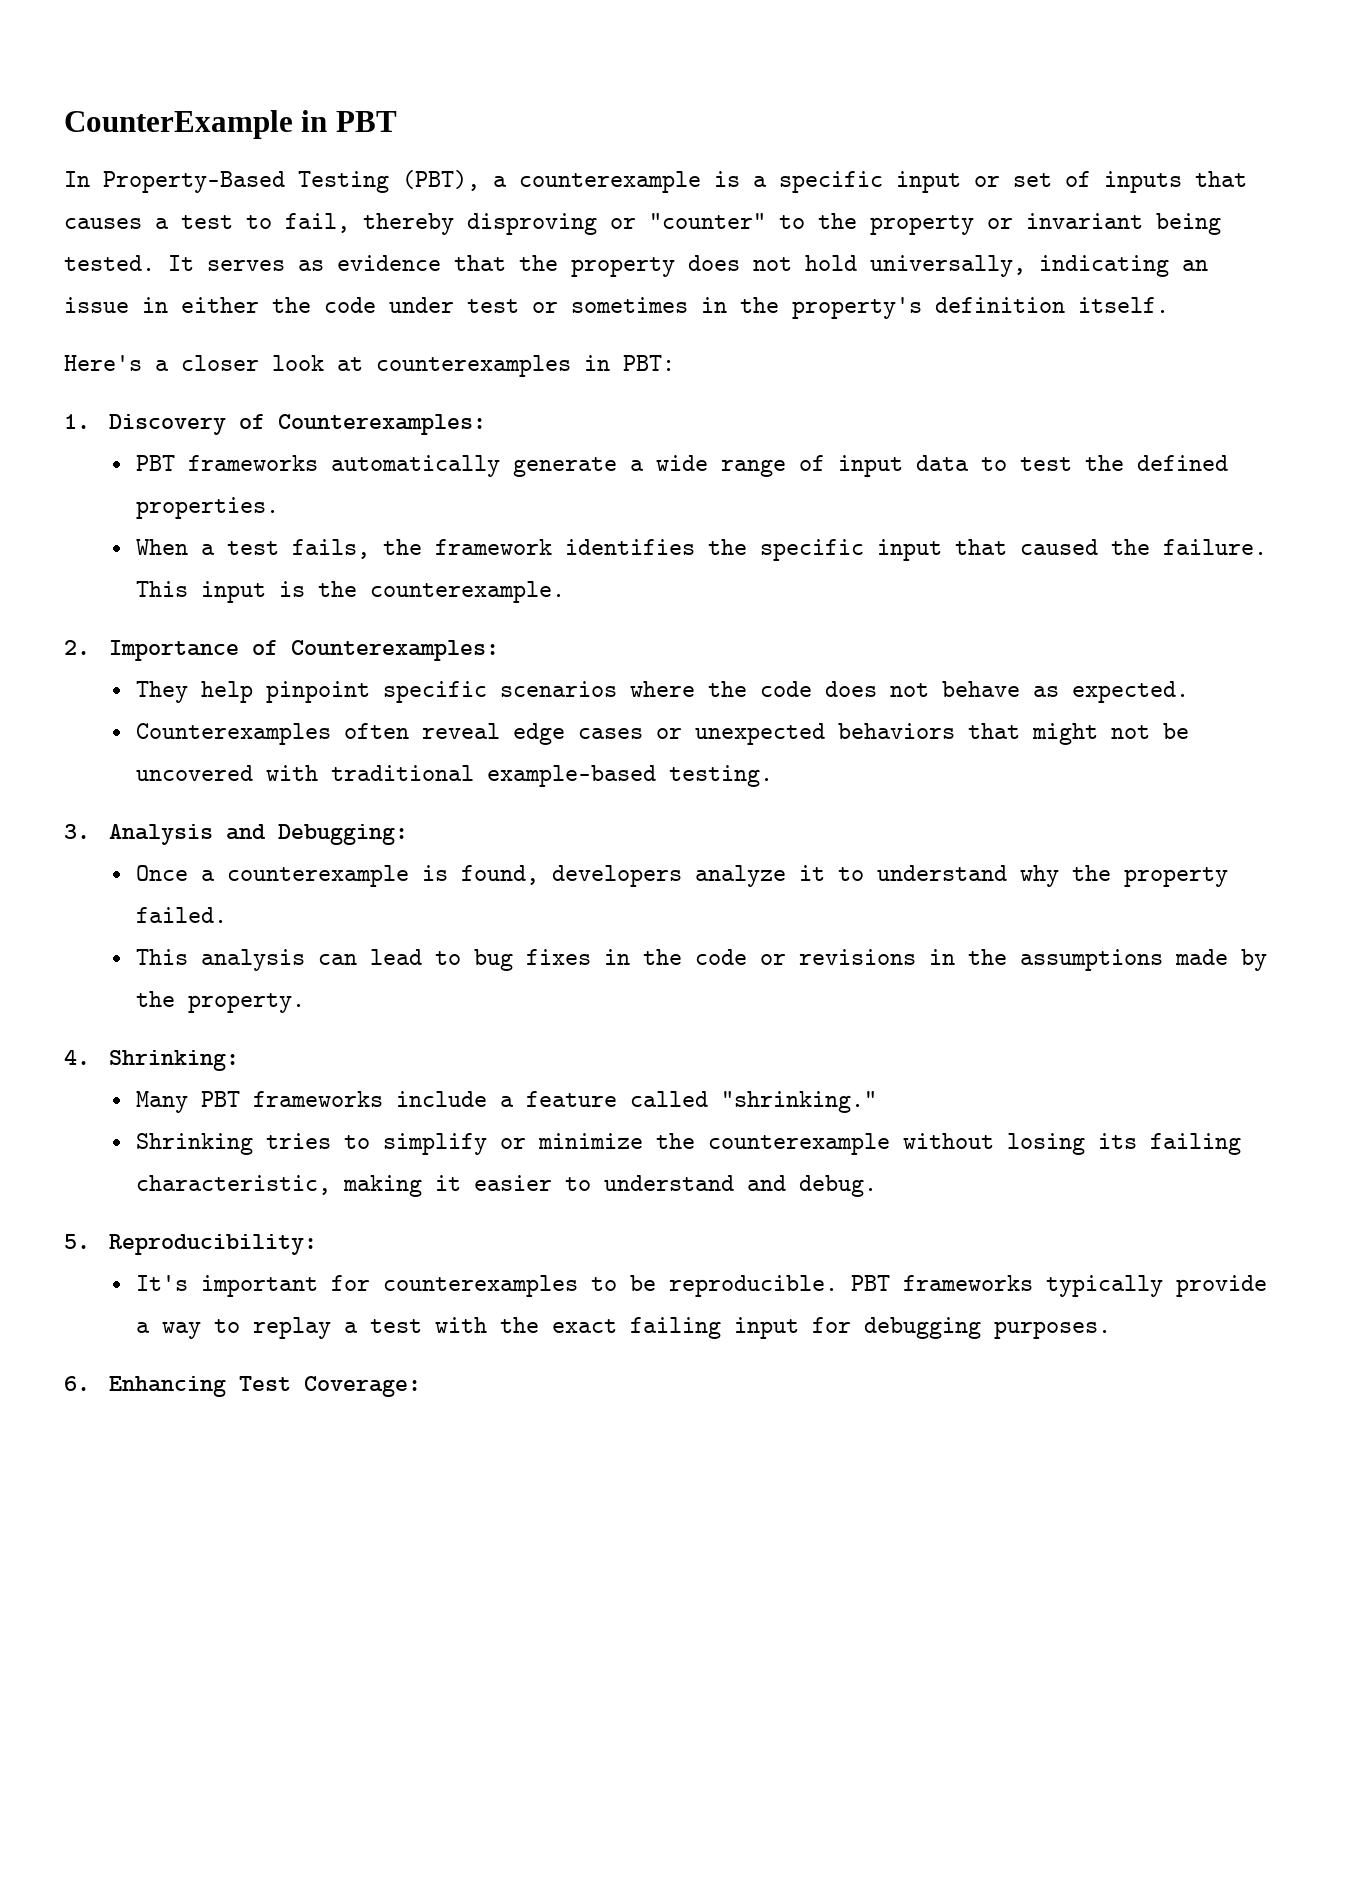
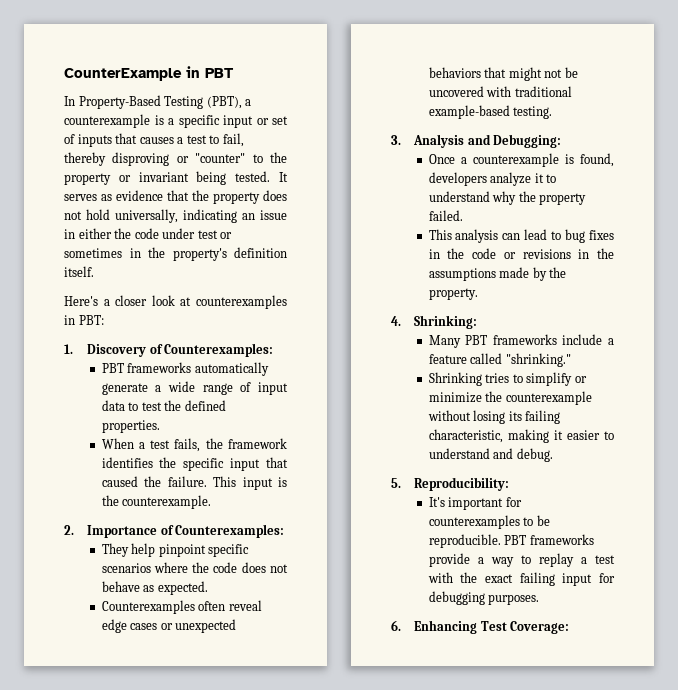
[1045,1275,1163,1297] typically -> (594, 539) none

